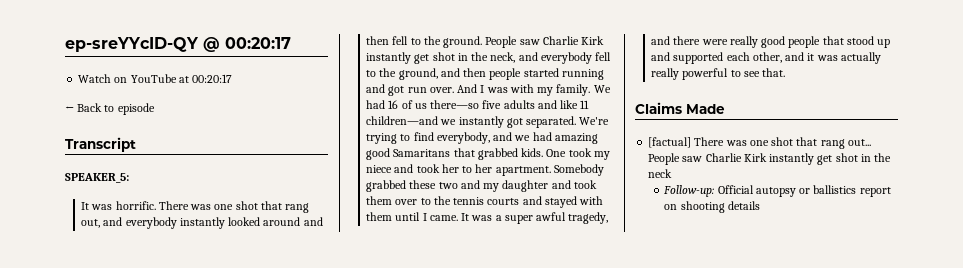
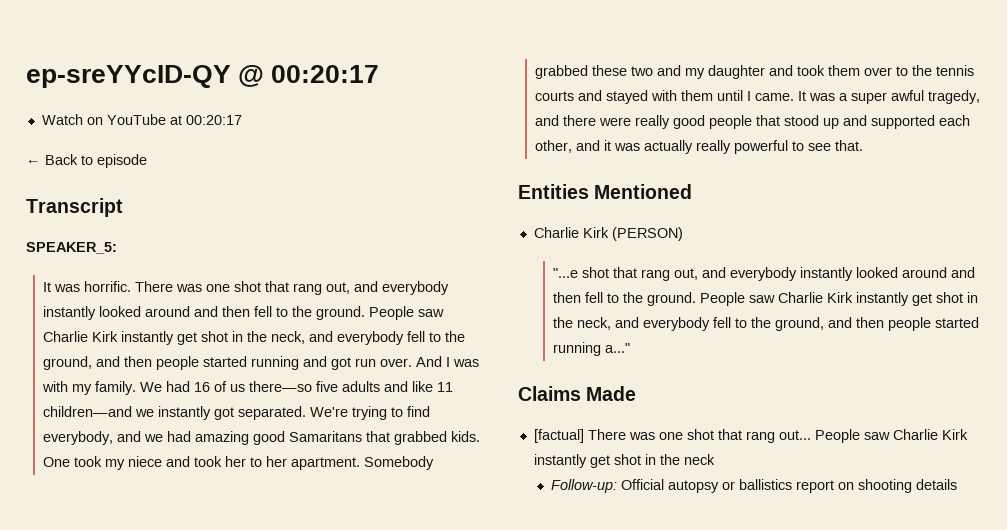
(786, 72) none -> [518,184,693,199] [533,227,683,241] [552,267,975,281] [552,292,978,306] [552,317,979,331] [552,342,630,356] // Entities Mentioned // Charlie Kirk (PERSON) // "...e shot that rang out, and everybody instantly looked around and then fell to the ground. People saw Charlie Kirk instantly get shot in the neck, and everybody fell to the ground, and then people started running a..."

